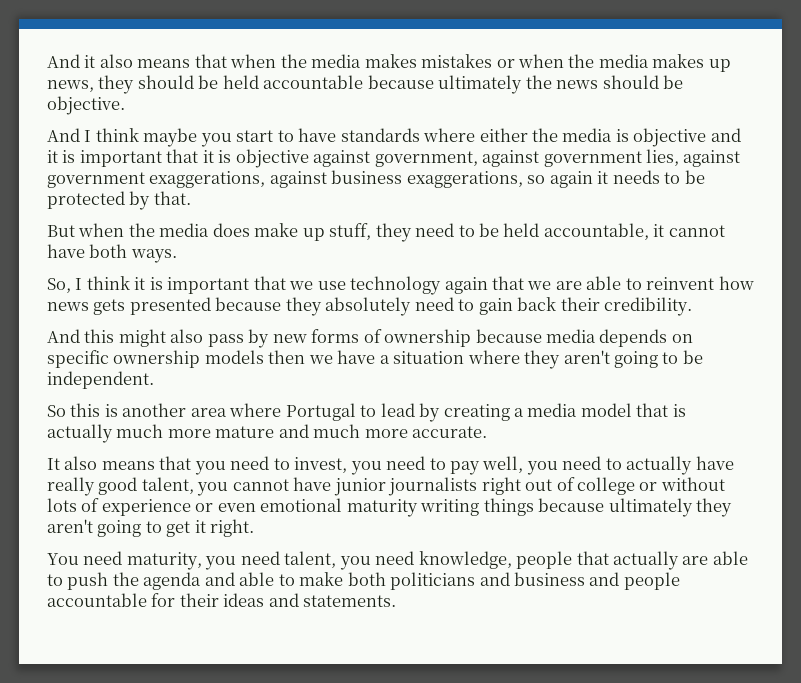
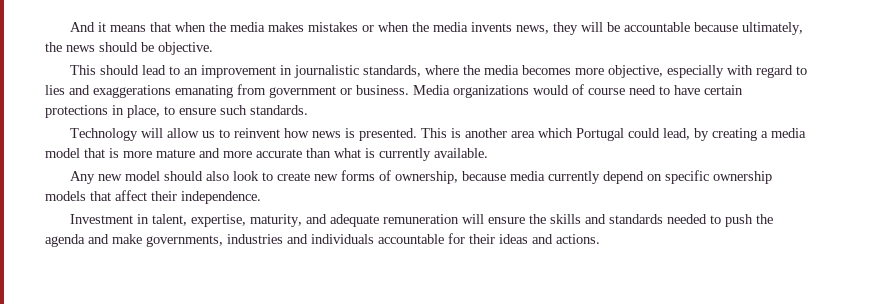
[99,54,133,68] also -> (107, 27) none
[652,54,731,72] [47,75,259,94] makes up news, they should be held -> [471,22,621,35] invents news, they will be
[438,75,523,94] ultimately -> [742,22,804,35] ultimately,
[47,128,741,147] [47,149,741,168] [47,170,705,188] [47,191,191,210] [47,223,725,242] [47,244,177,263] [47,276,754,295] [47,297,693,316] [47,329,693,348] [47,350,703,369] [47,371,154,389] [47,403,415,421] And I think maybe you start to have standards where either the media is objective and it is important that it is objective against government, against government lies, against government exaggerations, against business exaggerations, so again it needs to be protected by that. // But when the media does make up stuff, they need to be held accountable, it cannot have both ways. // So, I think it is important that we use technology again that we are able to reinvent how news gets presented because they absolutely need to gain back their credibility. // And this might also pass by new forms of ownership because media depends on specific ownership models then we have a situation where they aren't going to be independent. // So this is another area where Portugal to lead -> [70,65,808,78] [45,84,743,98] [45,105,308,118] [70,128,691,141] This should lead to an improvement in journalistic standards, where the media becomes more objective, especially with regard to lies and exaggerations emanating from government or business. Media organizations would of course need to have certain protections in place, to ensure such standards. // Technology will allow us to reinvent how news is presented. This is another area which Portugal could lead,
[47,424,164,443] actually much -> (119, 153) none
[313,424,488,438] [47,456,734,475] [47,477,725,496] [47,498,733,517] [47,519,255,537] [47,551,748,570] much more accurate. // It also means that you need to invest, you need to pay well, you need to actually have really good talent, you cannot have junior journalists right out of college or without lots of experience or even emotional maturity writing things because ultimately they aren't going to get it right. // You need maturity, you need talent, you need knowledge, people that actually are able -> [223,148,488,161] [70,170,773,184] [45,190,261,204] [70,214,708,227] more accurate than what is currently available. // Any new model should also look to create new forms of ownership, because media currently depend on specific ownership models that affect their independence. // Investment in talent, expertise, maturity, and adequate remuneration will ensure the skills and standards needed
[239,572,680,590] able to make both politicians and business and people -> [112,234,374,247] make governments, industries and individuals
[303,595,397,607] statements. -> [556,234,600,244] actions.

